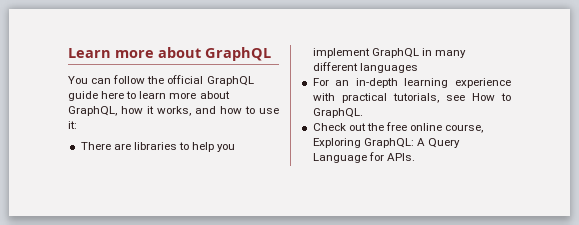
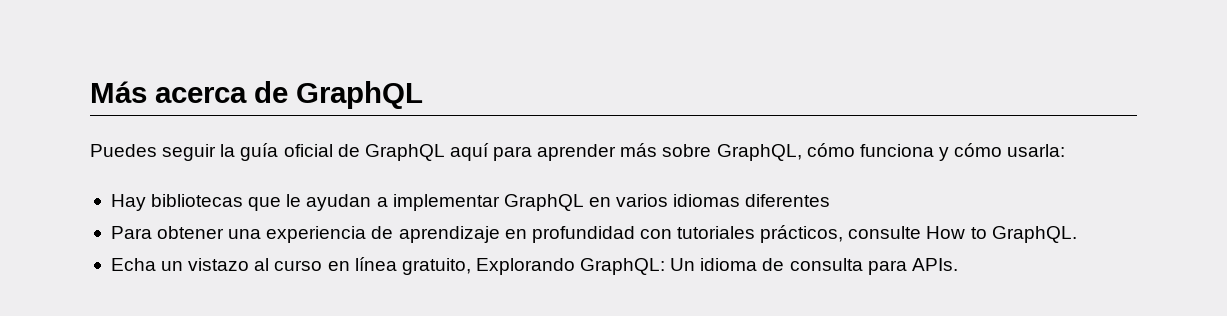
[68,47,271,61] [68,75,254,86] [68,91,230,101] [68,106,279,116] [68,121,77,129] [80,142,236,152] [312,48,466,58] [312,62,418,73] [312,78,511,88] [312,93,511,103] [312,108,363,118] [312,122,484,133] [312,138,460,148] [312,152,384,163] Learn more about GraphQL // You can follow the official GraphQL guide here to learn more about GraphQL, how it works, and how to use it: // There are libraries to help you implement GraphQL in many different languages // For an in-depth learning experience with practical tutorials, see How to GraphQL. // Check out the free online course, Exploring GraphQL: A Query Language for -> [90,81,423,109] [90,143,1066,161] [110,194,831,211] [110,225,1077,243] [110,257,907,275] Más acerca de GraphQL // Puedes seguir la guía oficial de GraphQL aquí para aprender más sobre GraphQL, cómo funciona y cómo usarla: // Hay bibliotecas que le ayudan a implementar GraphQL en varios idiomas diferentes // Para obtener una experiencia de aprendizaje en profundidad con tutoriales prácticos, consulte How to GraphQL. // Echa un vistazo al curso en línea gratuito, Explorando GraphQL: Un idioma de consulta para

